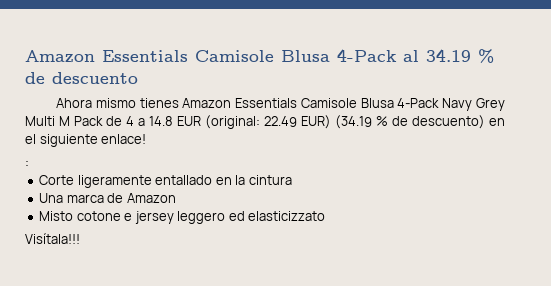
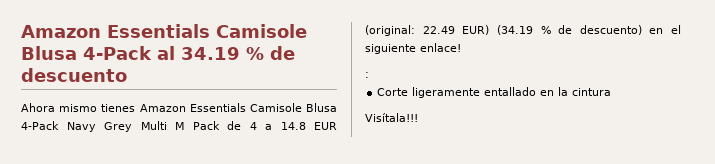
[39,193,176,203] [39,211,326,224] // Una marca de Amazon // Misto cotone e jersey leggero ed elasticizzato -> (612, 92) none

